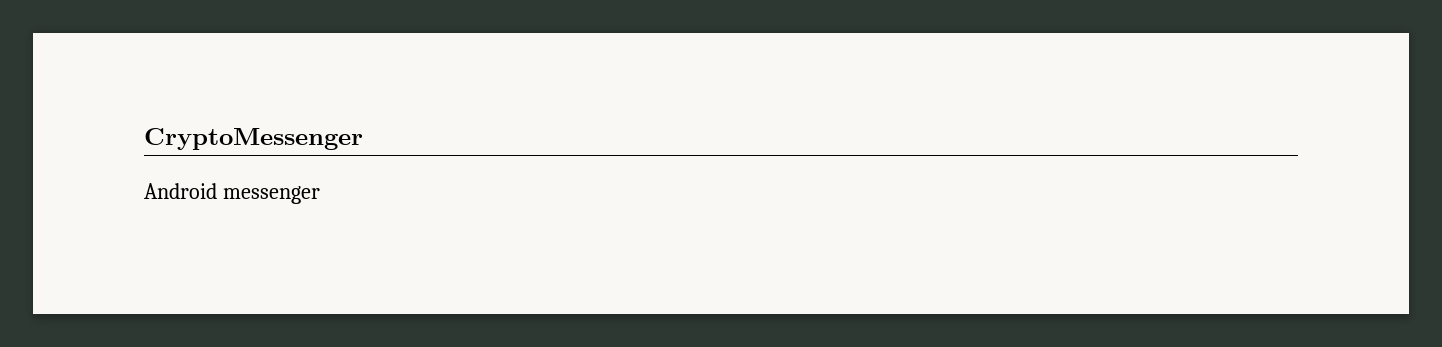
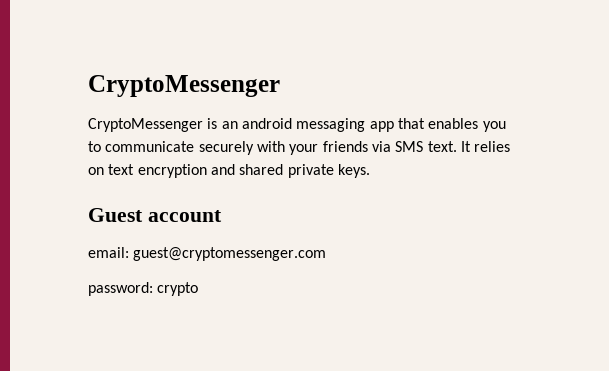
[144,183,320,204] Android messenger -> [88,118,506,132] [88,141,511,155] [88,164,370,178] [88,208,222,222] [88,247,327,261] [88,282,199,296] CryptoMessenger is an android messaging app that enables you to communicate securely with your friends via SMS text. It relies on text encryption and shared private keys. // Guest account // email: guest@cryptomessenger.com // password: crypto

